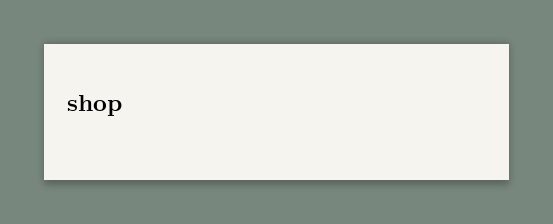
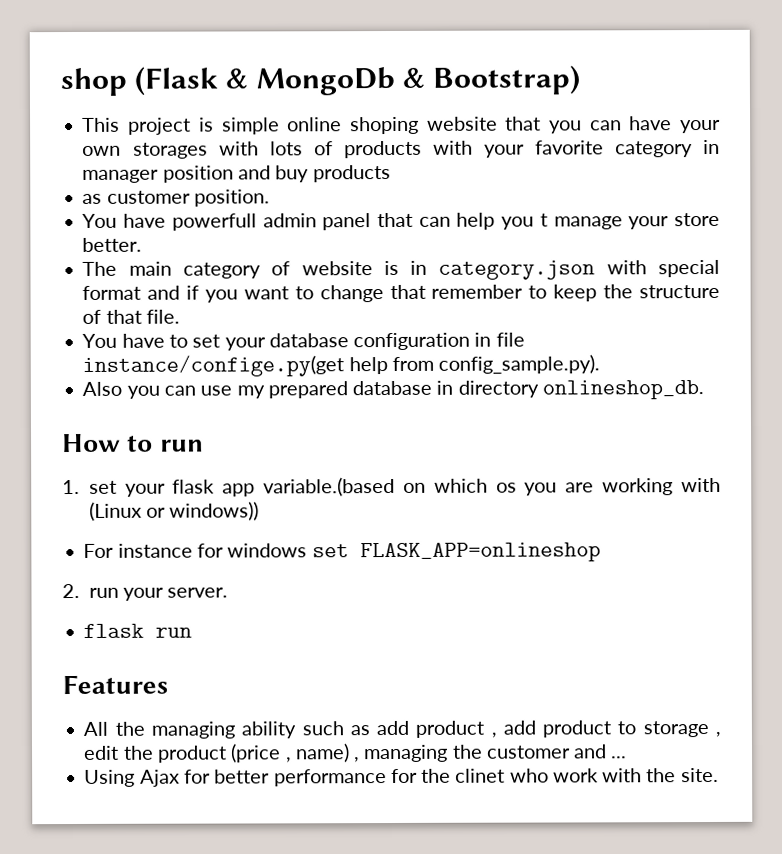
(122, 105) none -> [134,65,581,96] [82,116,721,135] [82,139,720,159] [82,165,391,183] [82,189,270,207] [82,212,720,231] [82,237,143,252] [82,259,720,280] [82,284,720,303] [82,309,180,324] [82,332,525,351] [82,354,601,377] [82,380,704,400] [62,433,204,453] [62,476,722,497] [88,501,260,521] [83,542,601,563] [62,583,229,601] [83,623,193,638] [62,674,168,695] [83,720,722,739] [84,743,628,763] [84,767,719,787] (Flask & MongoDb & Bootstrap) // This project is simple online shoping website that you can have your own storages with lots of products with your favorite category in manager position and buy products // as customer position. // You have powerfull admin panel that can help you t manage your store better. // The main category of website is in category.json with special format and if you want to change that remember to keep the structure of that file. // You have to set your database configuration in file instance/confige.py(get help from config_sample.py). // Also you can use my prepared database in directory onlineshop_db. // How to run // 1. set your flask app variable.(based on which os you are working with (Linux or windows)) // For instance for windows set FLASK_APP=onlineshop // 2. run your server. // flask run // Features // All the managing ability such as add product , add product to storage , edit the product (price , name) , managing the customer and ... // Using Ajax for better performance for the clinet who work with the site.

